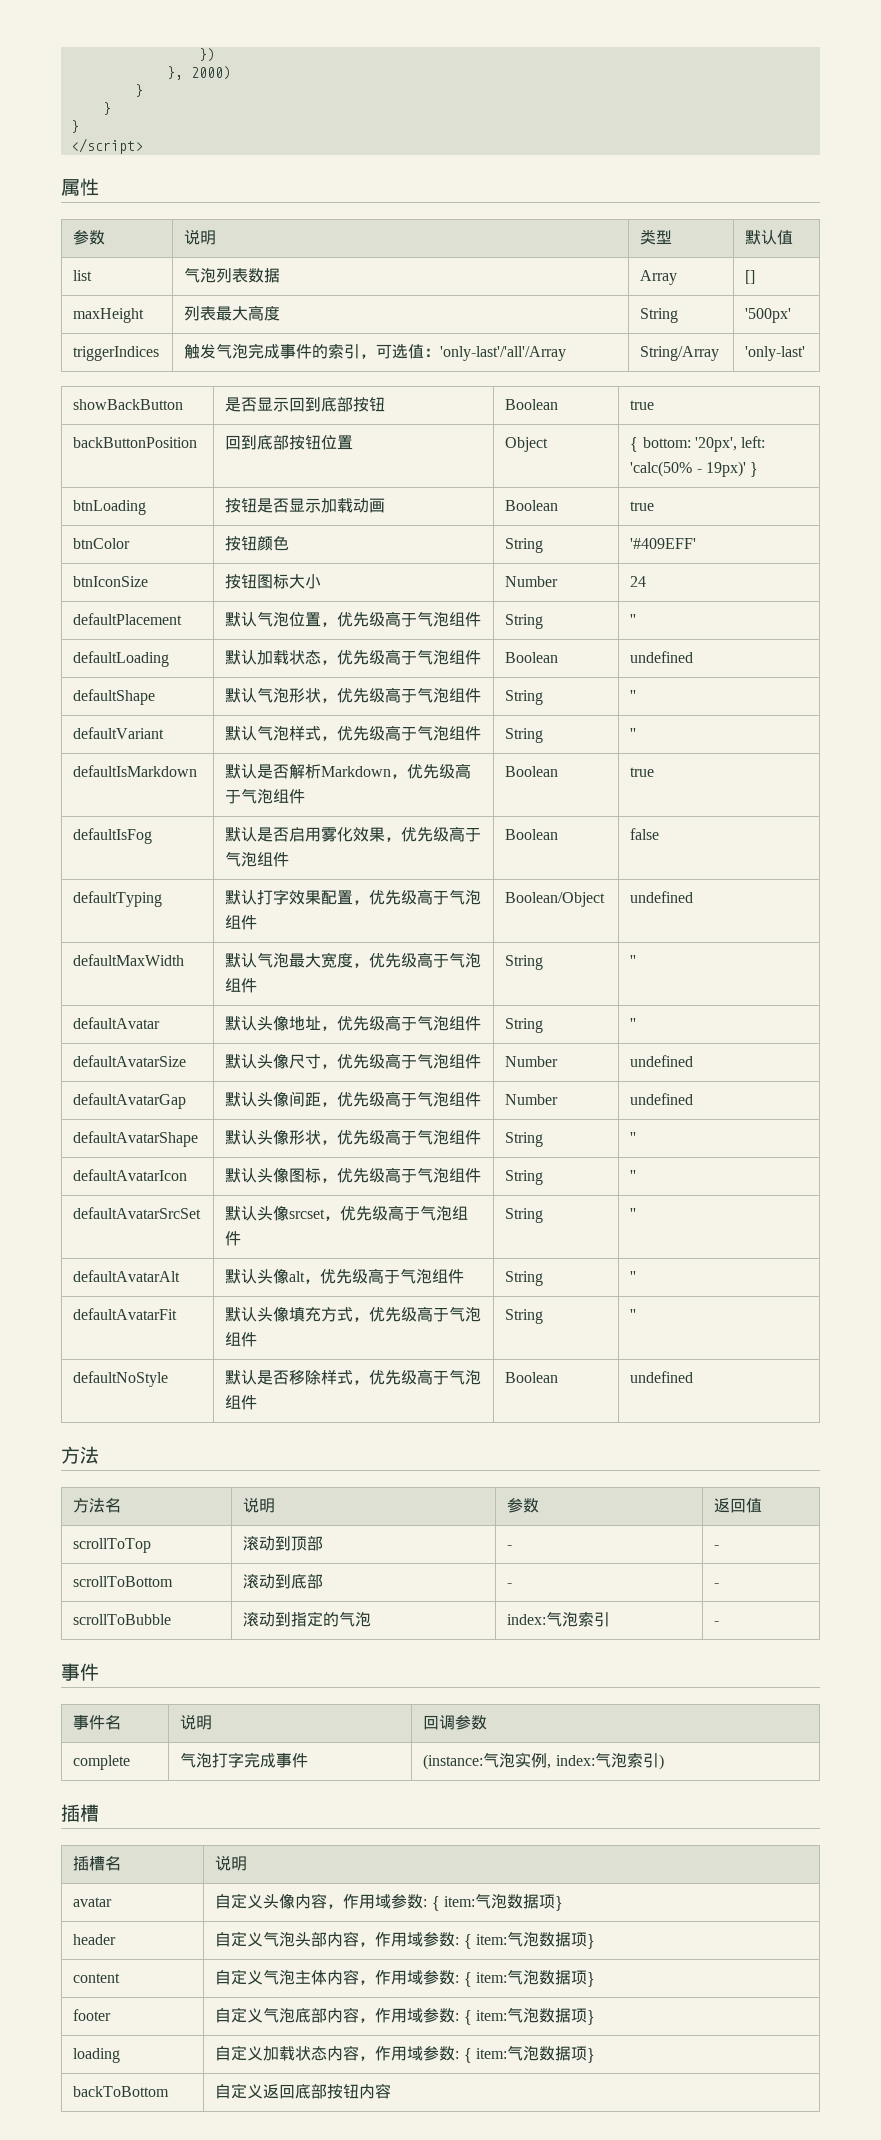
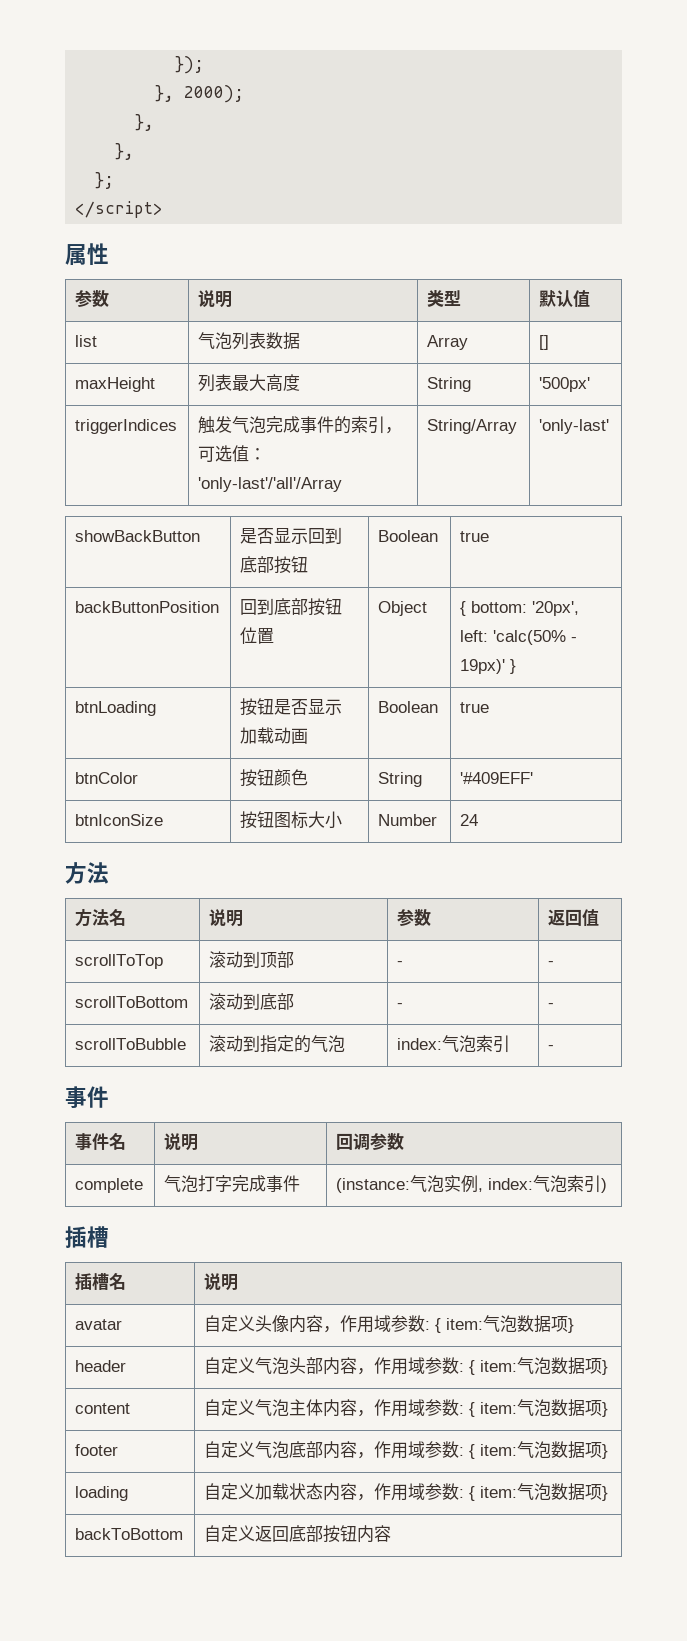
[198,48,215,62] [166,66,231,80] [134,84,143,97] [102,102,111,115] [70,120,79,133] }) // }, 2000) // } // } // } -> [175,56,205,74] [155,85,245,103] [135,114,155,131] [115,143,135,160] [95,172,115,189] }); // }, 2000); // }, // }, // };
[73,613,183,625] [225,611,482,627] [505,614,544,629] [630,614,637,625] [73,651,170,667] [225,649,482,665] [505,652,559,663] [630,651,694,663] [73,689,156,705] [225,687,482,703] [505,690,544,705] [630,690,637,701] [73,727,165,739] [225,725,482,741] [505,728,544,743] [630,728,637,739] [73,765,198,777] [225,763,472,779] [225,788,306,804] [505,766,559,777] [630,767,655,777] [73,828,153,844] [225,826,482,842] [225,851,290,867] [505,829,559,840] [630,828,660,840] [73,891,163,907] [225,889,482,905] [225,915,258,930] [505,892,606,907] [630,891,694,903] [73,954,185,966] [225,952,482,968] [225,978,258,993] [505,955,544,970] [630,955,637,966] [73,1017,161,1029] [225,1015,482,1031] [505,1018,544,1033] [630,1018,637,1029] [73,1055,187,1067] [225,1053,482,1069] [505,1056,559,1067] [630,1055,694,1067] [73,1093,187,1109] [225,1091,482,1107] [505,1094,559,1105] [630,1093,694,1105] [73,1131,199,1147] [225,1129,482,1145] [505,1132,544,1147] [630,1132,637,1143] [73,1169,188,1181] [225,1167,482,1183] [505,1170,544,1185] [630,1170,637,1181] [73,1207,202,1219] [225,1205,469,1221] [225,1231,242,1246] [505,1208,544,1223] [630,1208,637,1219] [73,1270,181,1282] [225,1268,465,1284] [505,1271,544,1286] [630,1271,637,1282] [73,1308,178,1320] [225,1306,482,1322] [225,1332,258,1347] [505,1309,544,1324] [630,1309,637,1320] [73,1371,169,1387] [225,1369,482,1385] [225,1395,258,1410] [505,1372,559,1383] [630,1371,694,1383] // defaultPlacement | 默认气泡位置，优先级高于气泡组件 | String | '' // defaultLoading | 默认加载状态，优先级高于气泡组件 | Boolean | undefined // defaultShape | 默认气泡形状，优先级高于气泡组件 | String | '' // defaultVariant | 默认气泡样式，优先级高于气泡组件 | String | '' // defaultIsMarkdown | 默认是否解析Markdown，优先级高于气泡组件 | Boolean | true // defaultIsFog | 默认是否启用雾化效果，优先级高于气泡组件 | Boolean | false // defaultTyping | 默认打字效果配置，优先级高于气泡组件 | Boolean/Object | undefined // defaultMaxWidth | 默认气泡最大宽度，优先级高于气泡组件 | String | '' // defaultAvatar | 默认头像地址，优先级高于气泡组件 | String | '' // defaultAvatarSize | 默认头像尺寸，优先级高于气泡组件 | Number | undefined // defaultAvatarGap | 默认头像间距，优先级高于气泡组件 | Number | undefined // defaultAvatarShape | 默认头像形状，优先级高于气泡组件 | String | '' // defaultAvatarIcon | 默认头像图标，优先级高于气泡组件 | String | '' // defaultAvatarSrcSet | 默认头像srcset，优先级高于气泡组件 | String | '' // defaultAvatarAlt | 默认头像alt，优先级高于气泡组件 | String | '' // defaultAvatarFit | 默认头像填充方式，优先级高于气泡组件 | String | '' // defaultNoStyle | 默认是否移除样式，优先级高于气泡组件 | Boolean | undefined -> (479, 820) none

